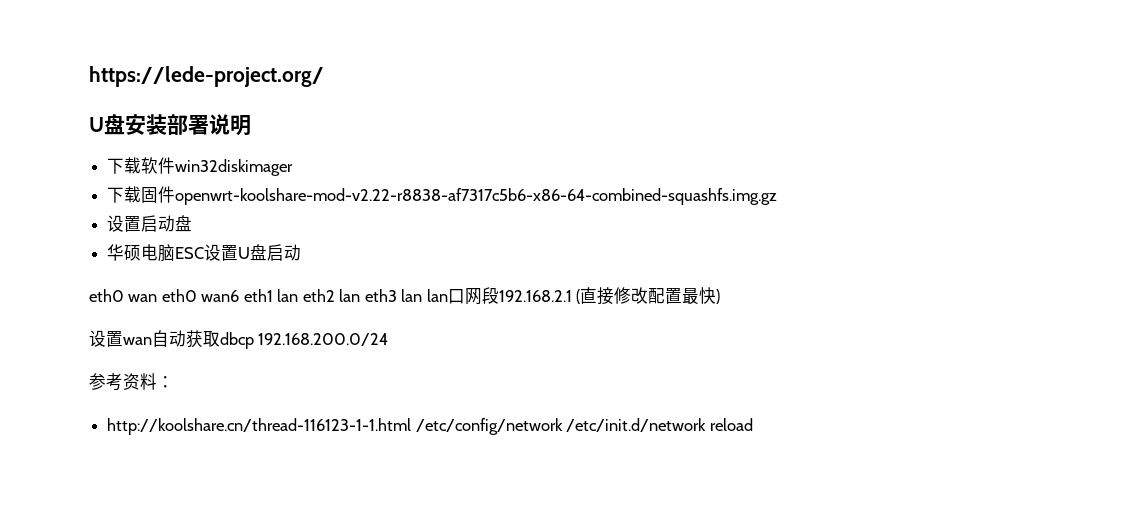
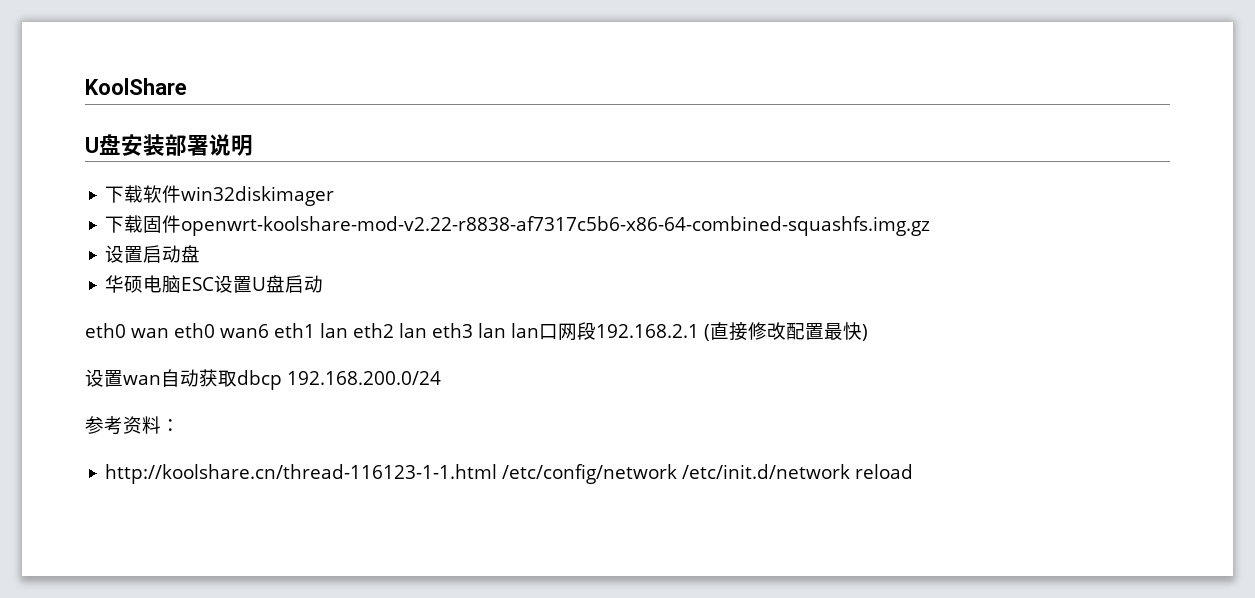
[89,66,324,87] https://lede-project.org/ -> [85,78,187,95] KoolShare

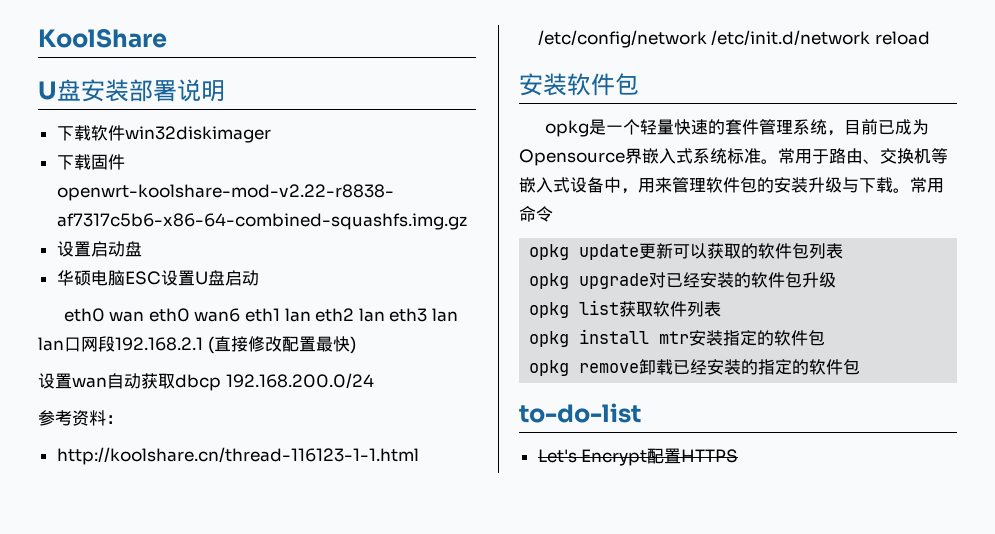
(914, 471) none -> [519,73,639,96] [544,119,929,137] [519,148,948,166] [519,177,944,194] [519,206,553,222] [529,243,844,260] [529,272,837,289] [529,300,722,318] [529,329,826,347] [529,359,861,376] [519,403,641,423] [537,448,739,466] // 安装软件包 // opkg是一个轻量快速的套件管理系统，目前已成为Opensource界嵌入式系统标准。常用于路由、交换机等嵌入式设备中，用来管理软件包的安装升级与下载。常用命令 // opkg update更新可以获取的软件包列表 // opkg upgrade对已经安装的软件包升级 // opkg list获取软件列表 // opkg install mtr安装指定的软件包 // opkg remove卸载已经安装的指定的软件包 // to-do-list // Let's Encrypt配置HTTPS

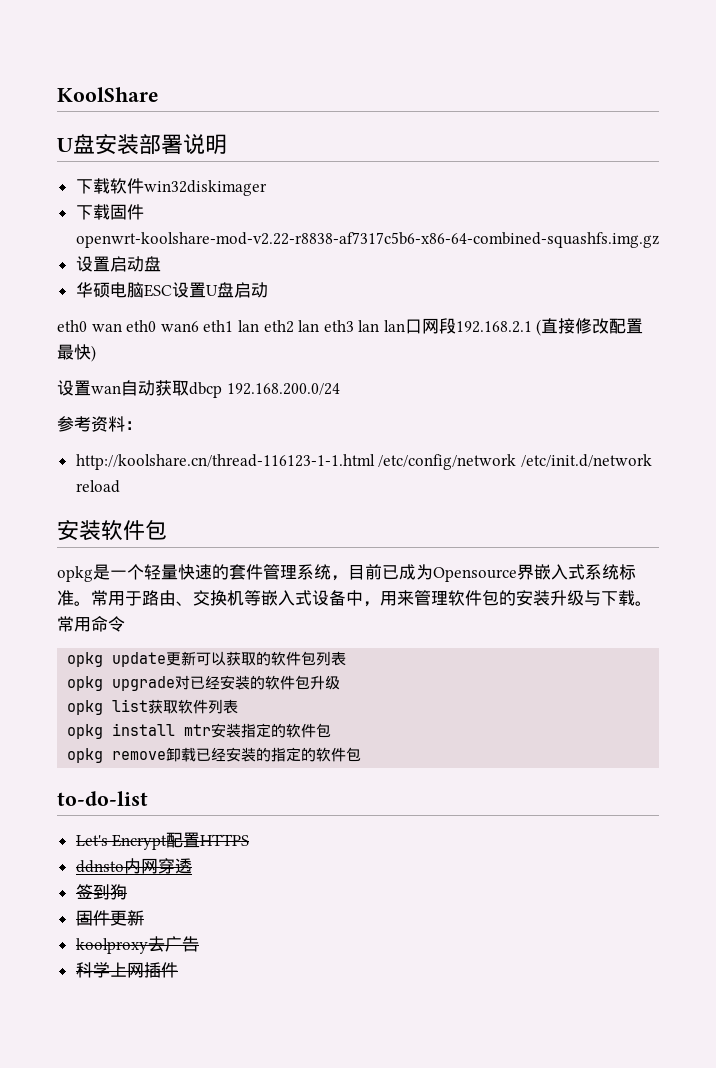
(739, 456) none -> [75,858,192,874] [75,884,127,900] [75,910,144,926] [75,936,199,954] [75,962,178,978] // ddnsto内网穿透 // 签到狗 // 固件更新 // koolproxy去广告 // 科学上网插件

